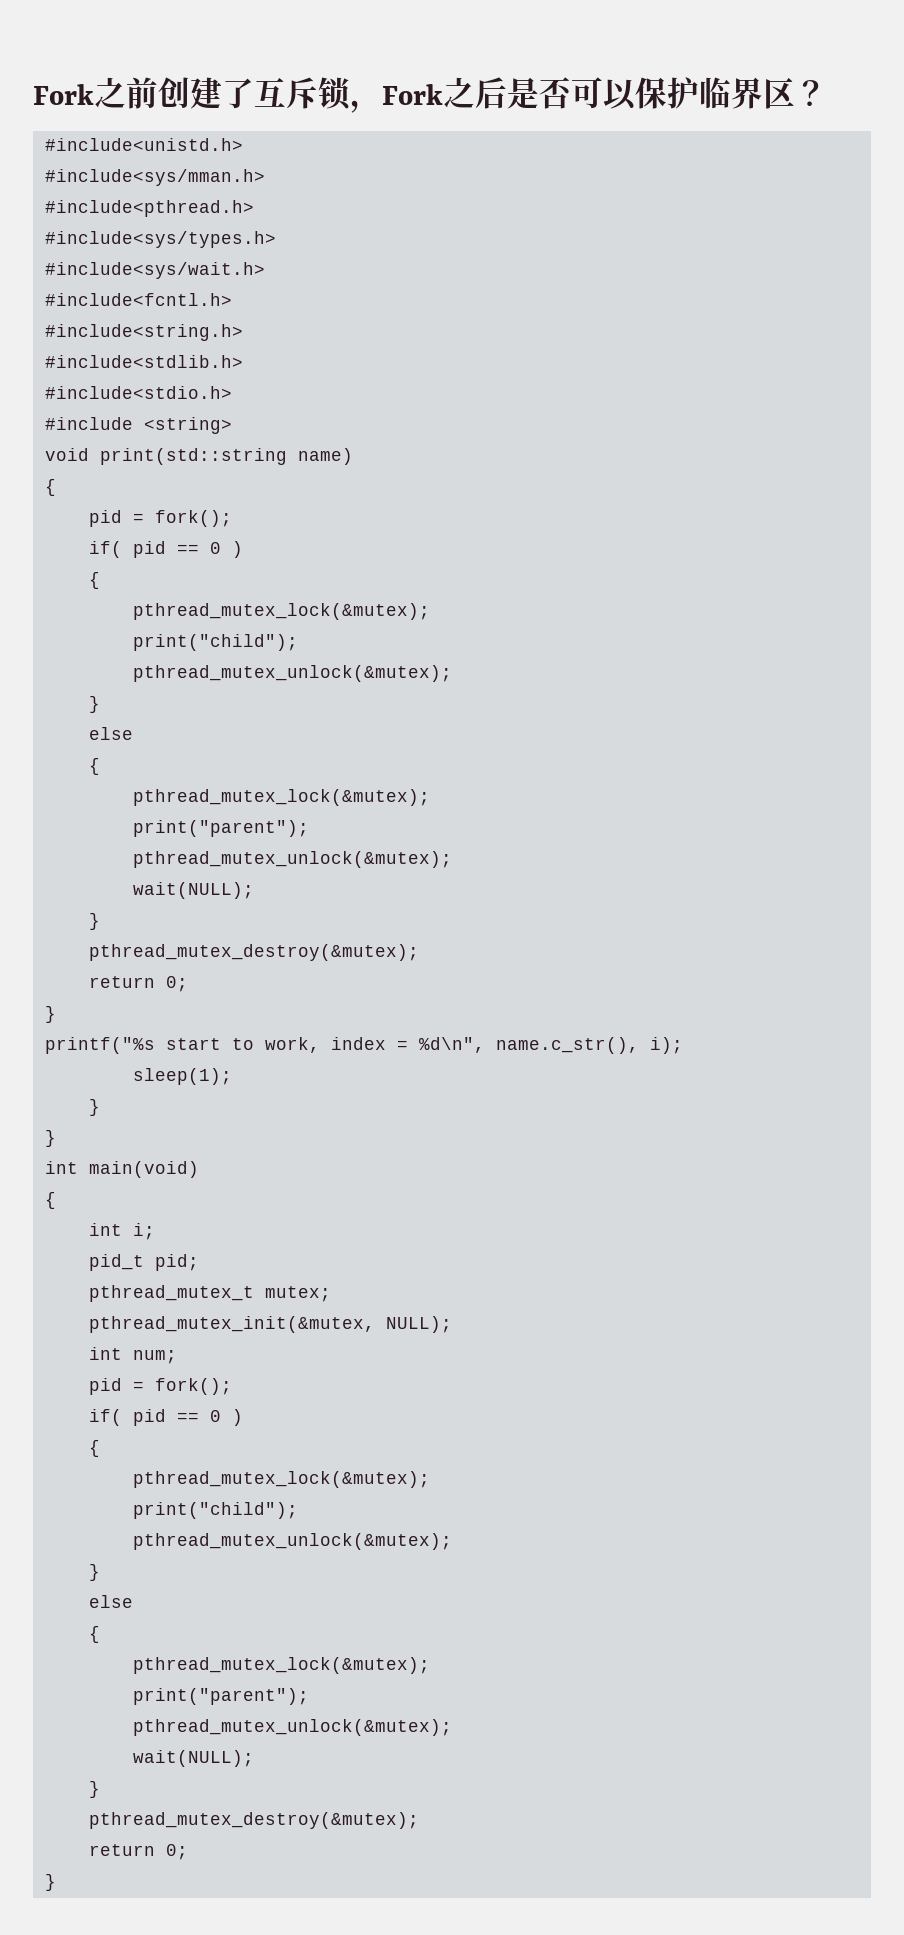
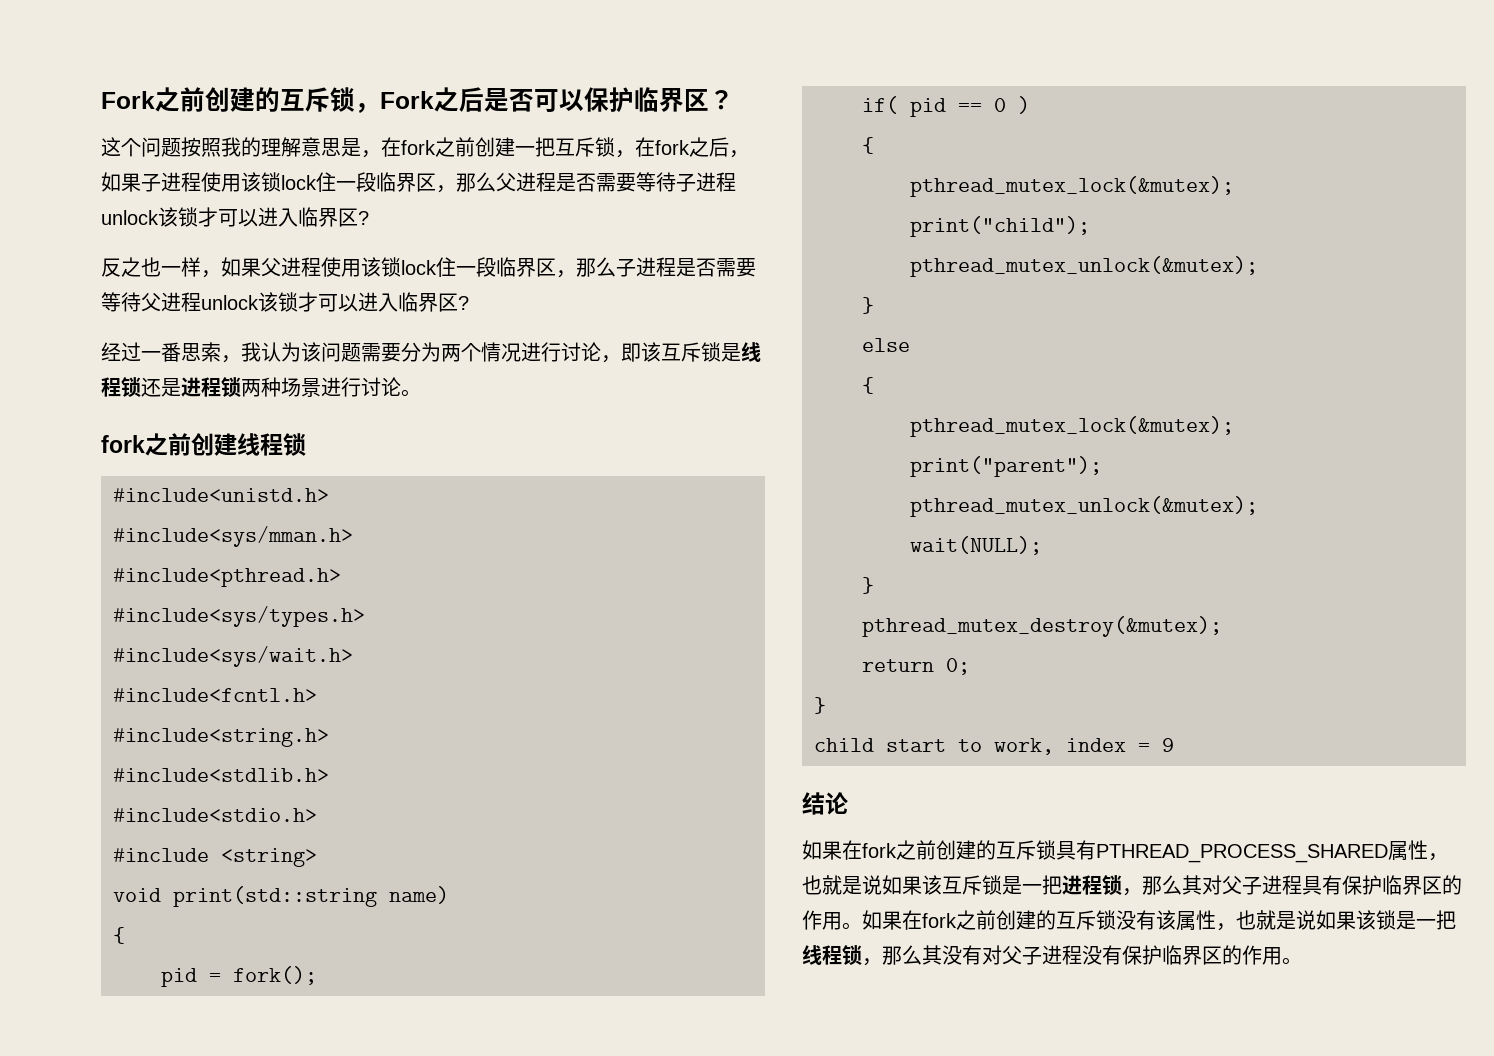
[222,78,254,109] 了 -> [255,87,280,112] 的
(827, 93) none -> [101,137,749,158] [101,172,736,193] [101,207,369,227] [101,257,756,278] [101,292,469,312] [101,342,761,363] [101,377,421,397] [101,433,306,456] // 这个问题按照我的理解意思是，在fork之前创建一把互斥锁，在fork之后，如果子进程使用该锁lock住一段临界区，那么父进程是否需要等待子进程unlock该锁才可以进入临界区? // 反之也一样，如果父进程使用该锁lock住一段临界区，那么子进程是否需要等待父进程unlock该锁才可以进入临界区? // 经过一番思索，我认为该问题需要分为两个情况进行讨论，即该互斥锁是线程锁还是进程锁两种场景进行讨论。 // fork之前创建线程锁
[45,1037,155,1054] printf("%s -> [814,738,874,752] child
[419,1037,683,1054] [133,1068,232,1085] [89,1099,100,1116] [45,1130,56,1147] [45,1161,199,1178] [45,1192,56,1209] [89,1223,155,1240] [89,1254,199,1271] [89,1285,331,1302] [89,1316,452,1333] [89,1347,177,1364] [89,1378,232,1395] [89,1409,243,1426] [89,1440,100,1457] [133,1471,430,1488] [133,1502,298,1519] [133,1533,452,1550] [89,1564,100,1581] [89,1595,133,1608] [89,1626,100,1643] [133,1657,430,1674] [133,1688,309,1705] [133,1719,452,1736] [133,1750,254,1767] [89,1781,100,1798] [89,1812,419,1829] [89,1844,188,1860] [45,1874,56,1891] %d\n", name.c_str(), i); // sleep(1); // } // } // int main(void) // { // int i; // pid_t pid; // pthread_mutex_t mutex; // pthread_mutex_init(&mutex, NULL); // int num; // pid = fork(); // if( pid == 0 ) // { // pthread_mutex_lock(&mutex); // print("child"); // pthread_mutex_unlock(&mutex); // } // else // { // pthread_mutex_lock(&mutex); // print("parent"); // pthread_mutex_unlock(&mutex); // wait(NULL); // } // pthread_mutex_destroy(&mutex); // return 0; // } -> [1162,738,1174,752] [802,792,848,815] [802,840,1448,863] [802,875,1462,896] [802,910,1456,931] [802,945,1302,966] 9 // 结论 // 如果在fork之前创建的互斥锁具有PTHREAD_PROCESS_SHARED属性，也就是说如果该互斥锁是一把进程锁，那么其对父子进程具有保护临界区的作用。如果在fork之前创建的互斥锁没有该属性，也就是说如果该锁是一把线程锁，那么其没有对父子进程没有保护临界区的作用。

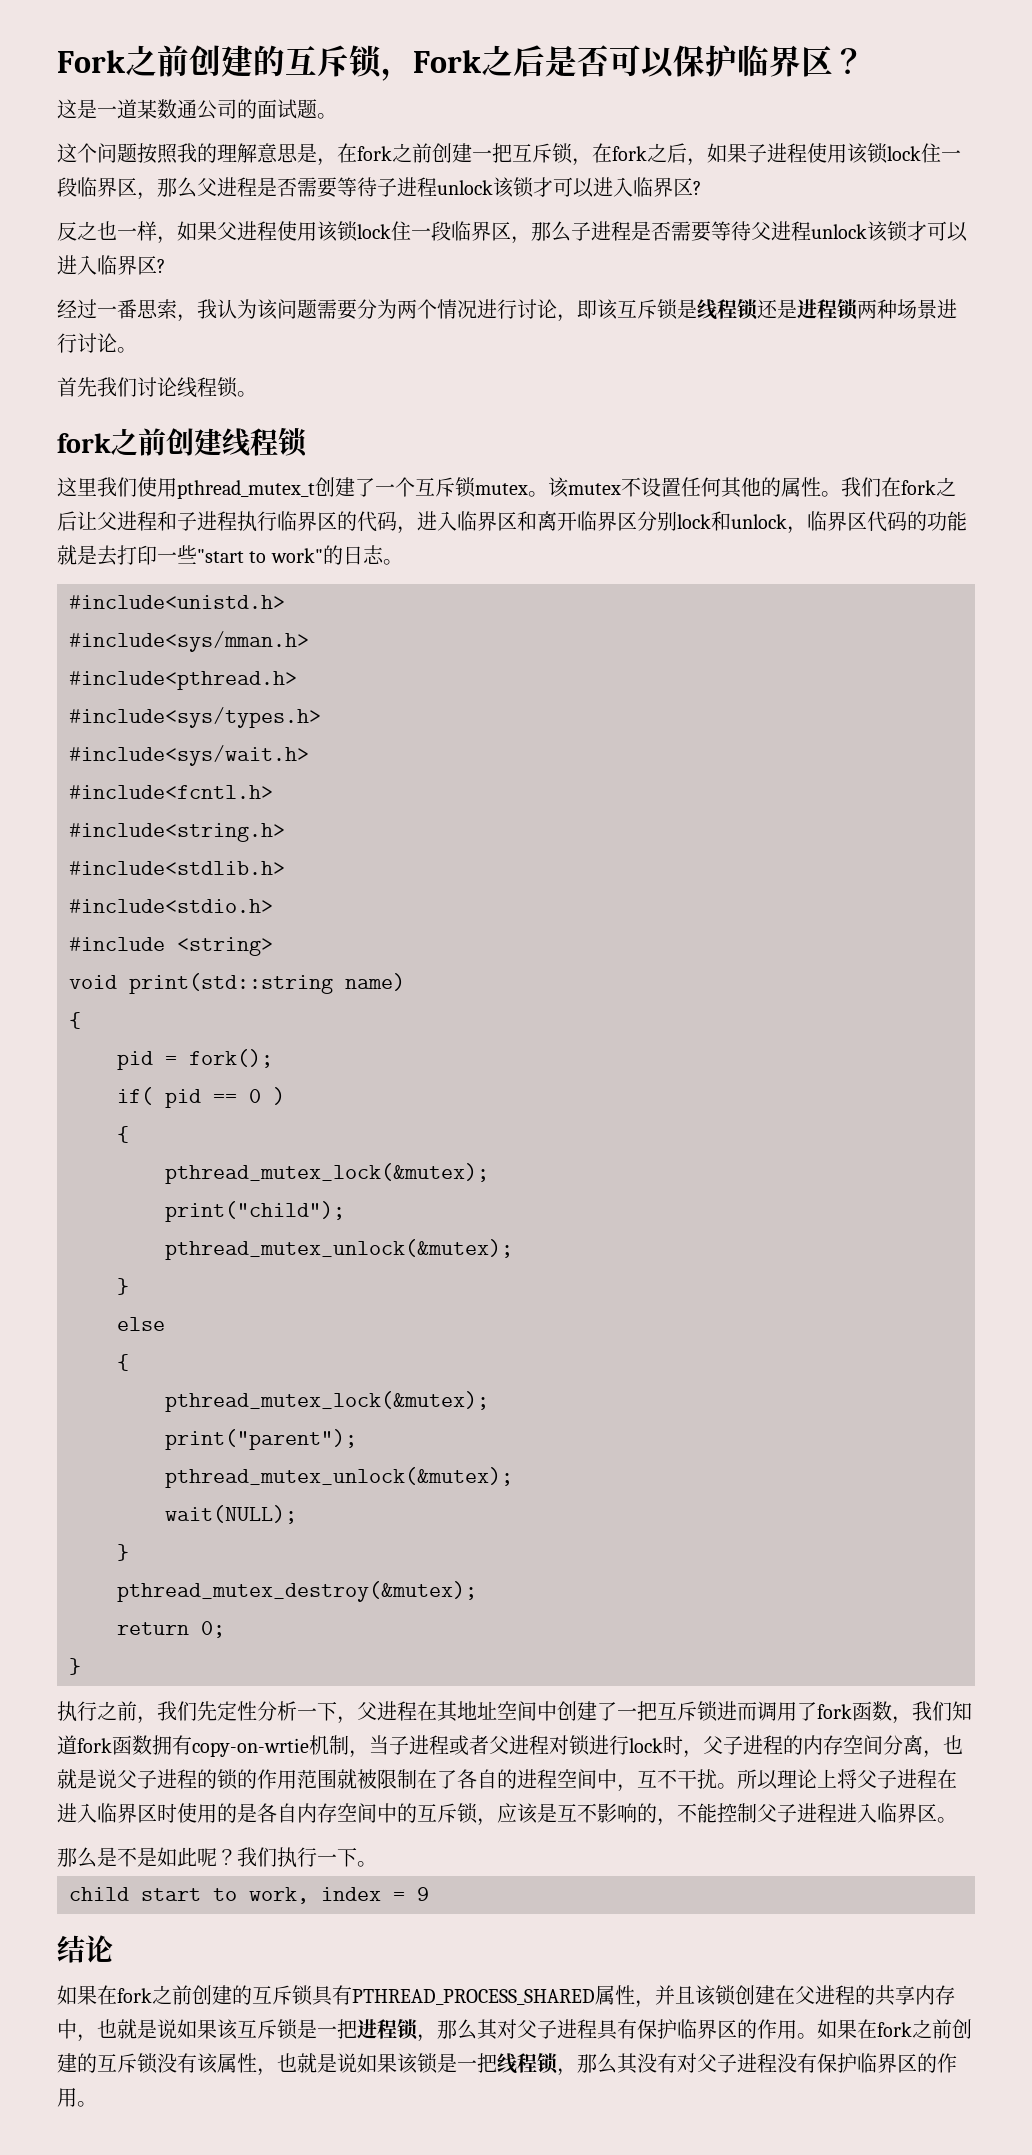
(734, 100) none -> [57,99,337,120] // 这是一道某数通公司的面试题。
(421, 393) none -> [57,377,257,398] // 首先我们讨论线程锁。
(306, 444) none -> [57,477,956,499] [57,511,967,534] [57,545,403,566] // 这里我们使用pthread_mutex_t创建了一个互斥锁mutex。该mutex不设置任何其他的属性。我们在fork之后让父进程和子进程执行临界区的代码，进入临界区和离开临界区分别lock和unlock，临界区代码的功能就是去打印一些"start to work"的日志。
(826, 705) none -> [57,1701,972,1724] [57,1735,963,1758] [57,1769,957,1792] [57,1803,957,1826] [57,1847,377,1868] // 执行之前，我们先定性分析一下，父进程在其地址空间中创建了一把互斥锁进而调用了fork函数，我们知道fork函数拥有copy-on-wrtie机制，当子进程或者父进程对锁进行lock时，父子进程的内存空间分离，也就是说父子进程的锁的作用范围就被限制在了各自的进程空间中，互不干扰。所以理论上将父子进程在进入临界区时使用的是各自内存空间中的互斥锁，应该是互不影响的，不能控制父子进程进入临界区。 // 那么是不是如此呢？我们执行一下。
(1448, 857) none -> [655,1985,955,2006] [57,2019,97,2042] 并且该锁创建在父进程的共享内存中，

